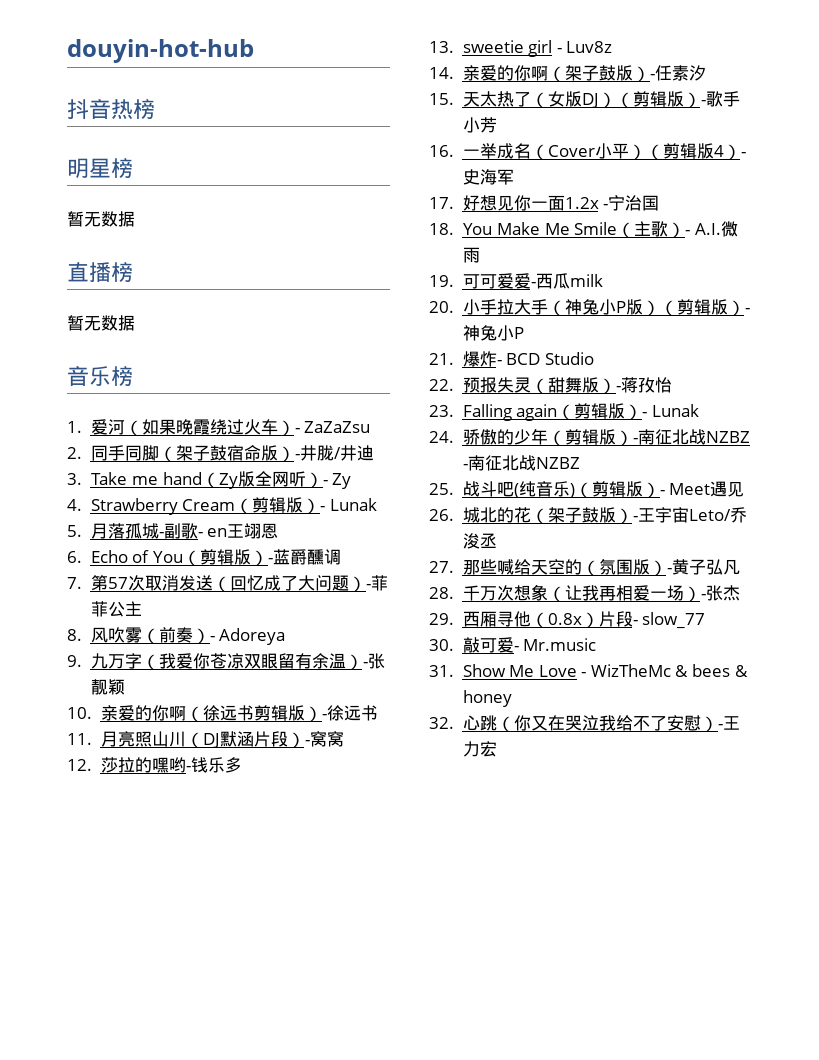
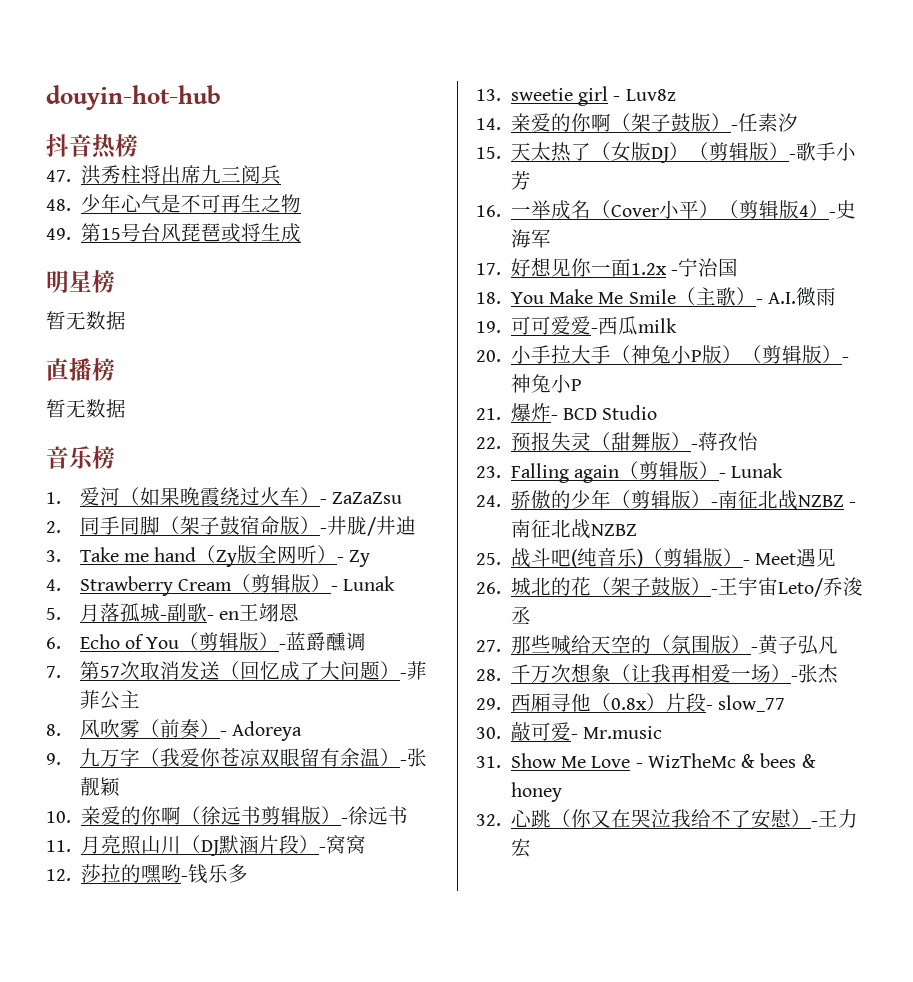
(155, 109) none -> [46,165,281,185] [46,194,301,213] [46,223,301,243] // 47.洪秀柱将出席九三阅兵 // 48.少年心气是不可再生之物 // 49.第15号台风琵琶或将生成

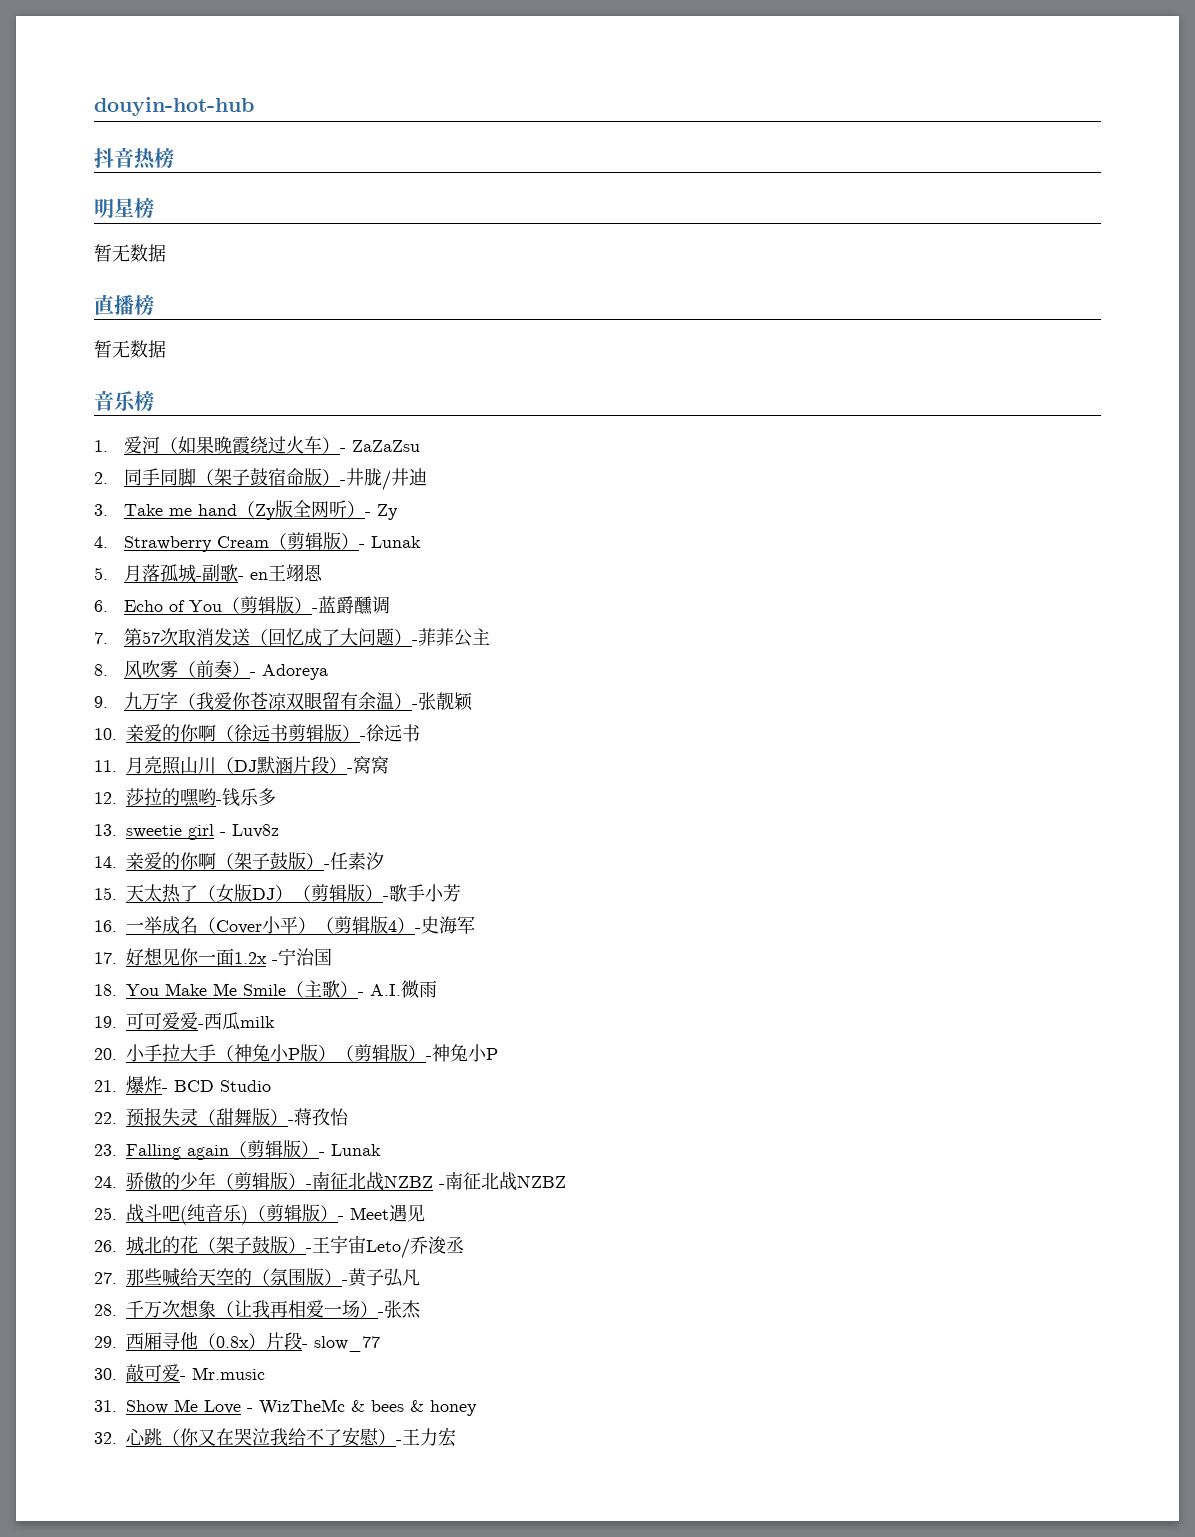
[46,165,281,185] [46,194,301,213] [46,223,301,243] // 47.洪秀柱将出席九三阅兵 // 48.少年心气是不可再生之物 // 49.第15号台风琵琶或将生成 -> (174, 158) none

